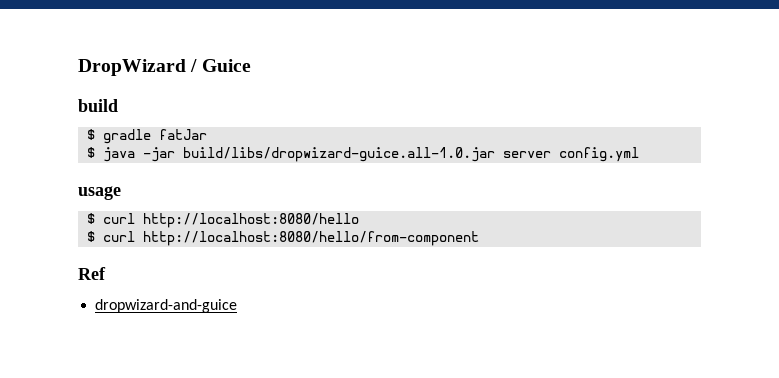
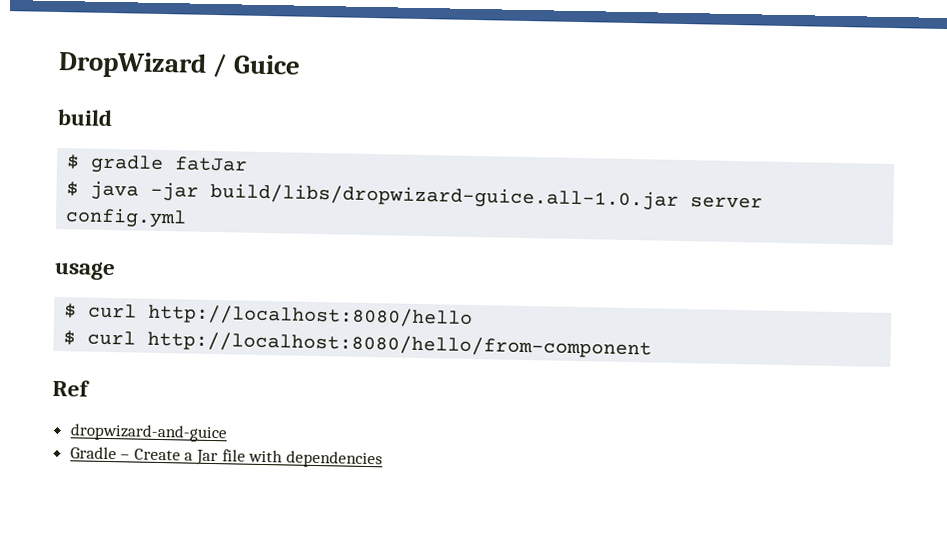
(238, 306) none -> [69,446,383,469] // Gradle – Create a Jar file with dependencies

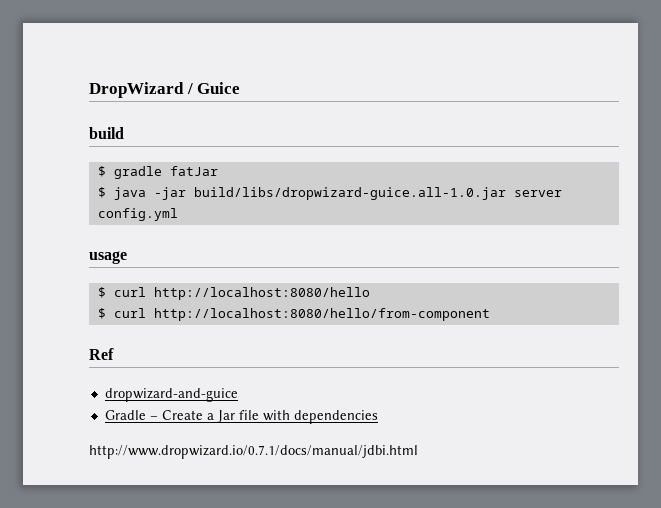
(383, 459) none -> [89,445,418,459] // http://www.dropwizard.io/0.7.1/docs/manual/jdbi.html

